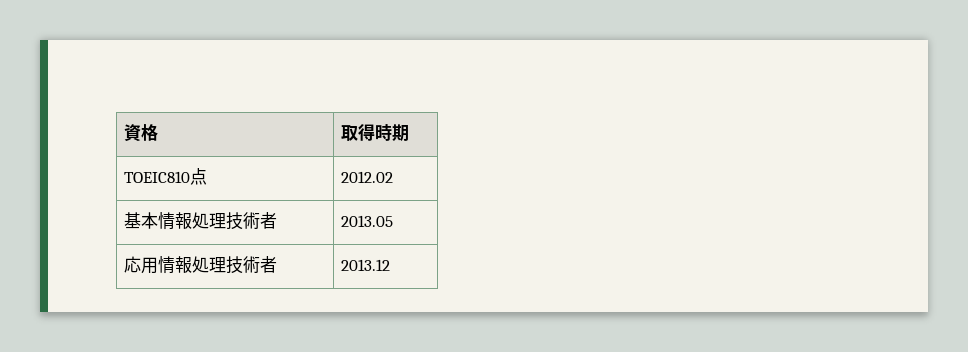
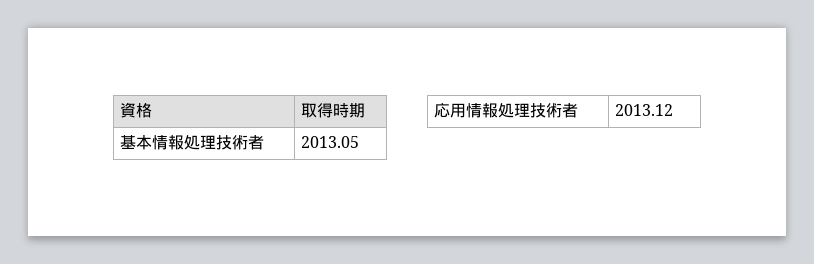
[124,168,208,185] [341,171,394,183] // TOEIC810点 | 2012.02 -> (366, 110) none

